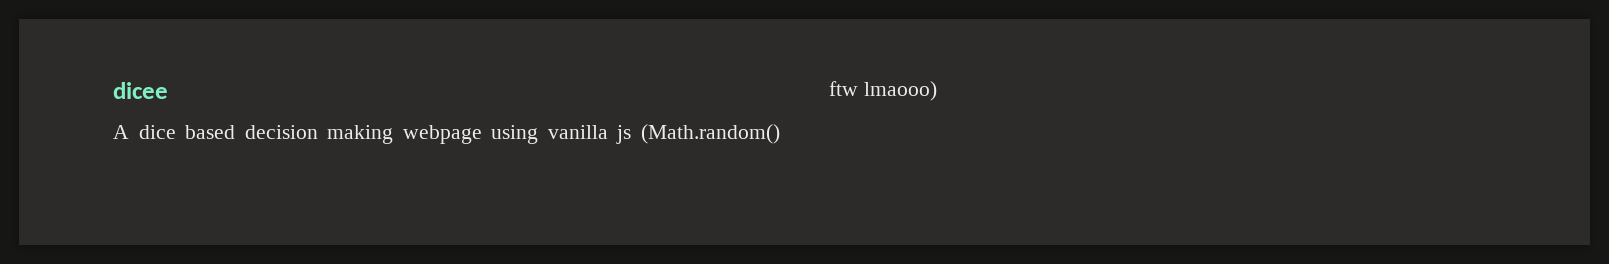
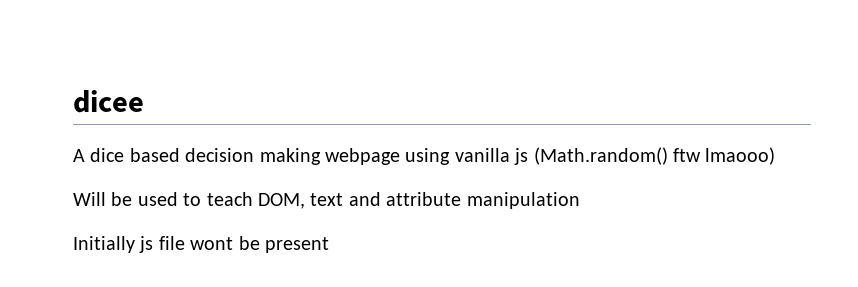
(937, 91) none -> [73,192,580,209] [73,236,329,253] // Will be used to teach DOM, text and attribute manipulation // Initially js file wont be present

